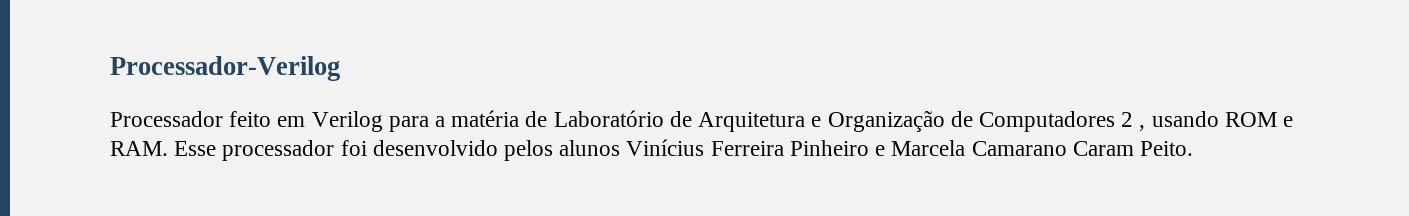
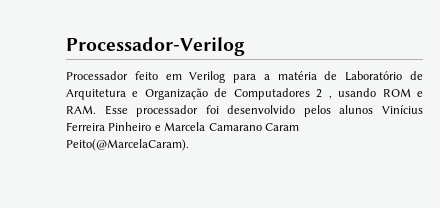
[1139,141,1193,156] Peito. -> [66,139,189,151] Peito(@MarcelaCaram).

